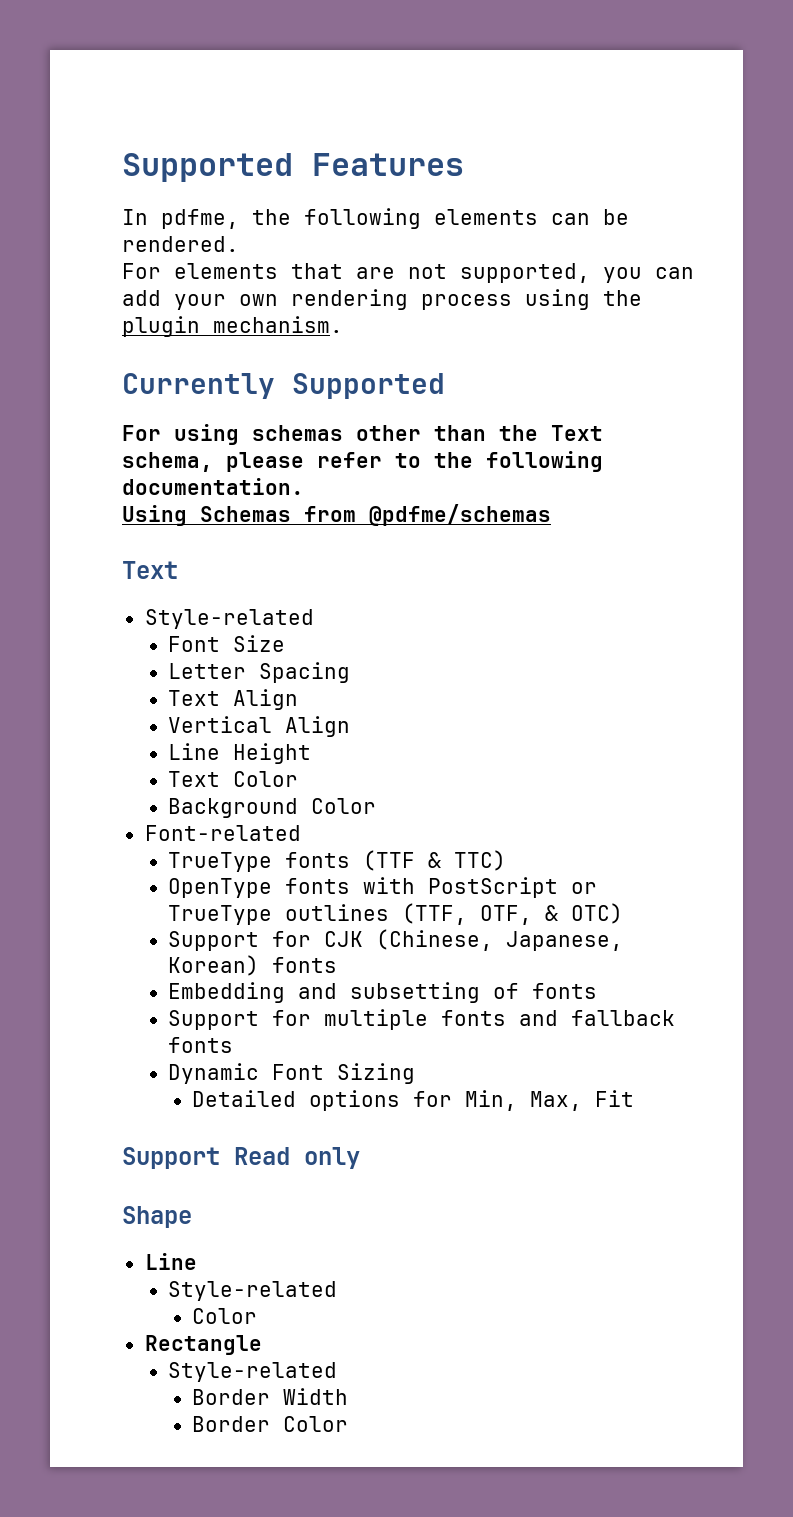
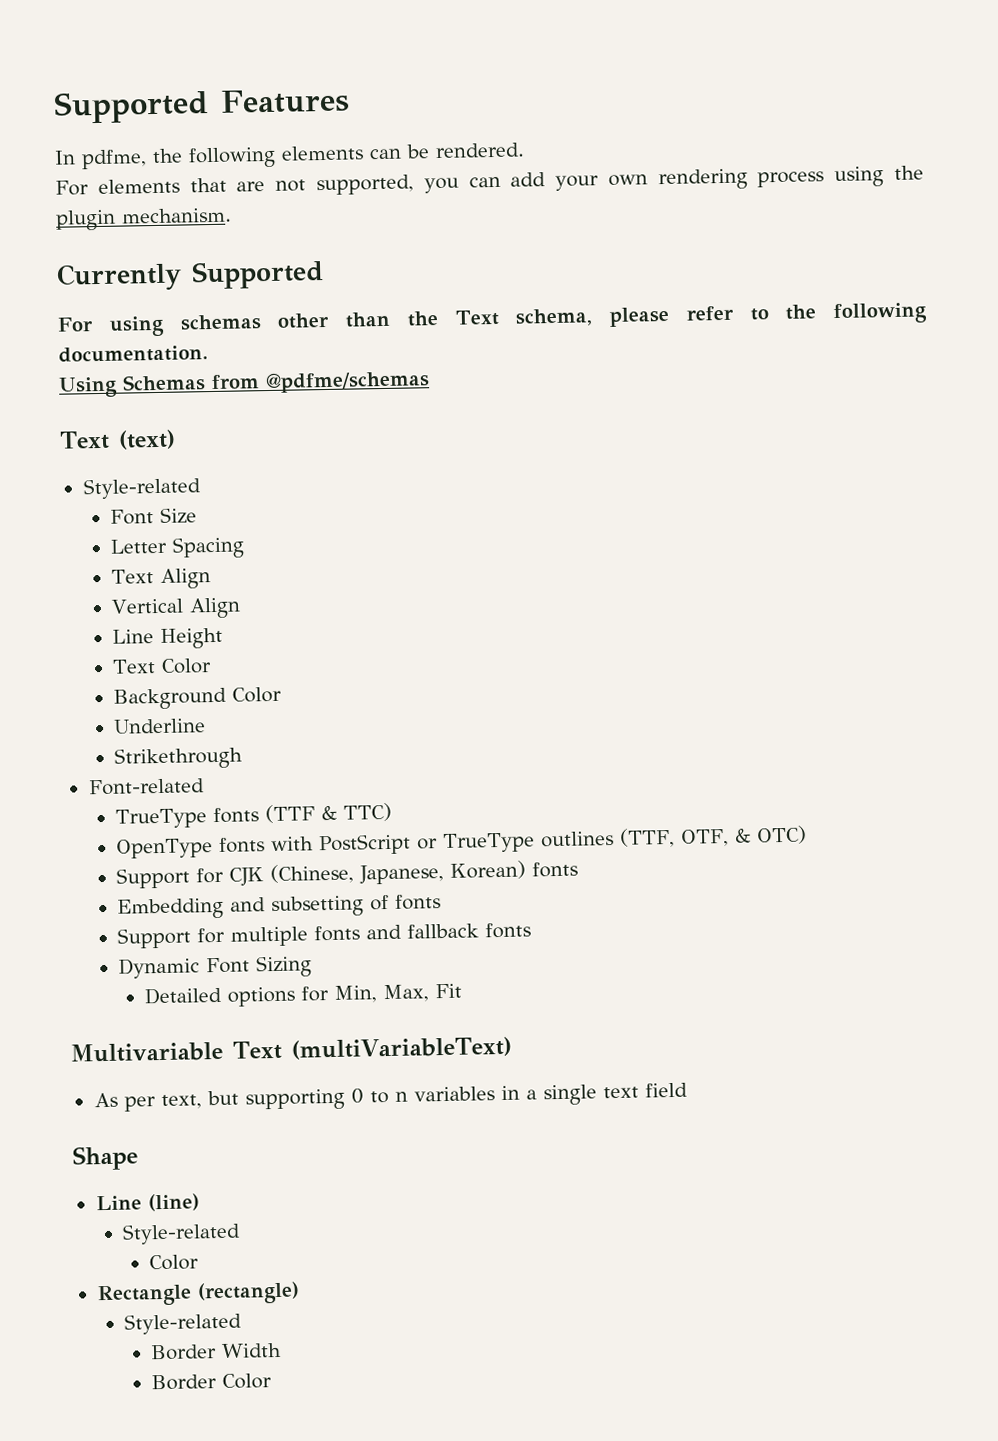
(178, 570) none -> [117,429,176,450] (text)
(377, 806) none -> [112,718,206,734] [113,746,243,770] // Underline // Strikethrough
[122,1147,360,1169] Support Read only -> [70,1036,512,1063] [93,1082,688,1112] Multivariable Text (multiVariableText) // As per text, but supporting 0 to n variables in a single text field
(197, 1261) none -> [147,1193,200,1212] (line)
(262, 1345) none -> [196,1281,300,1305] (rectangle)

